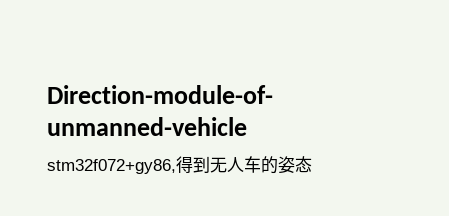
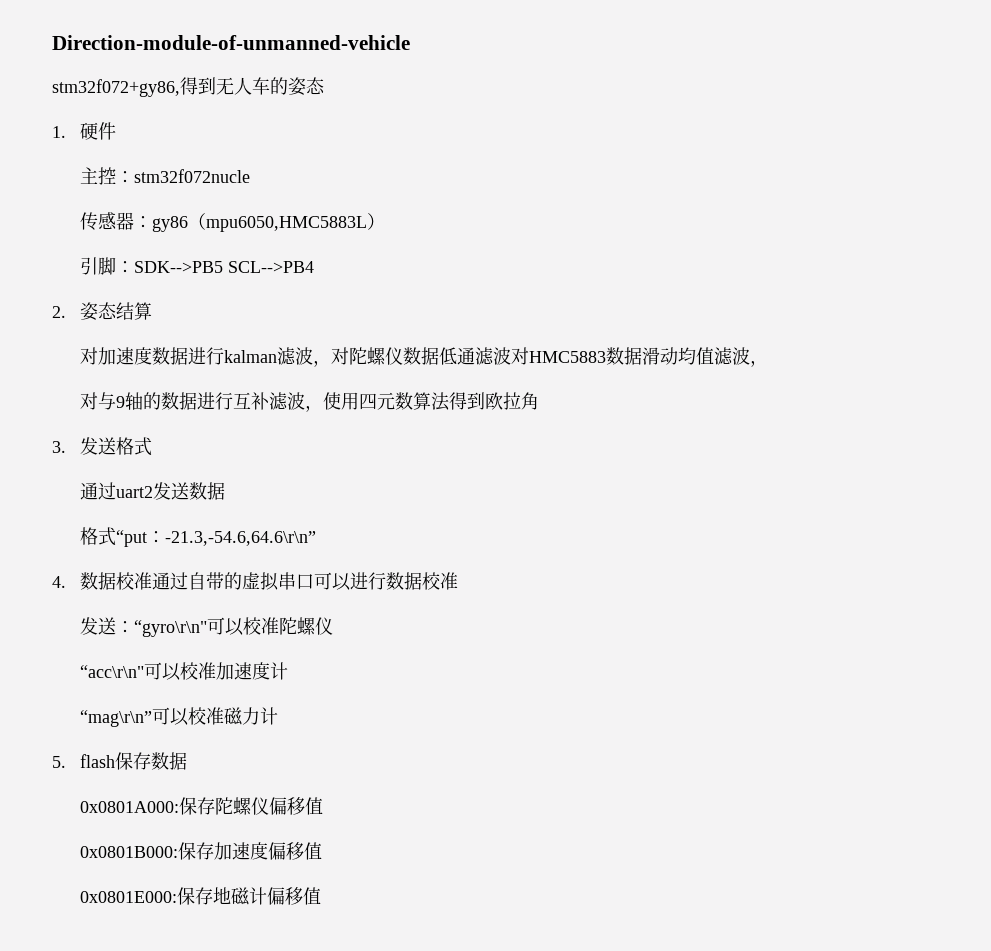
(312, 164) none -> [52,122,116,140] [79,167,250,185] [79,212,385,232] [79,257,314,275] [52,302,152,321] [79,347,768,367] [79,392,539,412] [52,437,152,456] [79,482,225,500] [79,527,316,547] [52,572,458,591] [79,617,333,637] [79,662,288,681] [79,707,278,727] [52,752,187,770] [79,797,323,815] [79,842,322,860] [79,887,321,906] // 1.硬件 // 主控：stm32f072nucle // 传感器：gy86（mpu6050,HMC5883L） // 引脚：SDK-->PB5 SCL-->PB4 // 2.姿态结算 // 对加速度数据进行kalman滤波，对陀螺仪数据低通滤波对HMC5883数据滑动均值滤波， // 对与9轴的数据进行互补滤波，使用四元数算法得到欧拉角 // 3.发送格式 // 通过uart2发送数据 // 格式“put：-21.3,-54.6,64.6\r\n” // 4.数据校准通过自带的虚拟串口可以进行数据校准 // 发送：“gyro\r\n"可以校准陀螺仪 // “acc\r\n"可以校准加速度计 // “mag\r\n”可以校准磁力计 // 5. flash保存数据 // 0x0801A000:保存陀螺仪偏移值 // 0x0801B000:保存加速度偏移值 // 0x0801E000:保存地磁计偏移值

